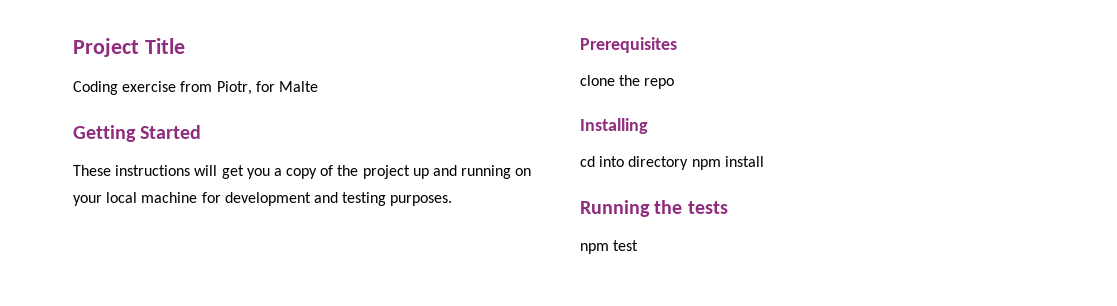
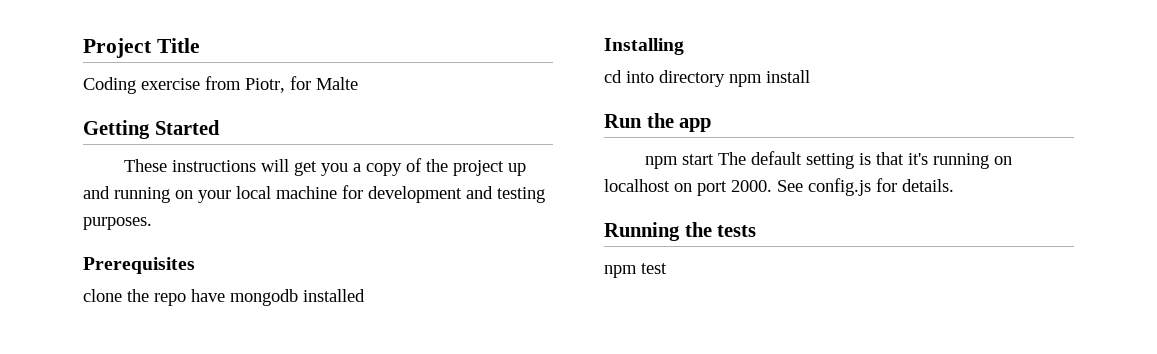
(675, 83) none -> [191,289,365,306] have mongodb installed
(764, 161) none -> [604,113,712,132] [644,151,1012,169] [604,178,954,196] // Run the app // npm start The default setting is that it's running on localhost on port 2000. See config.js for details.

